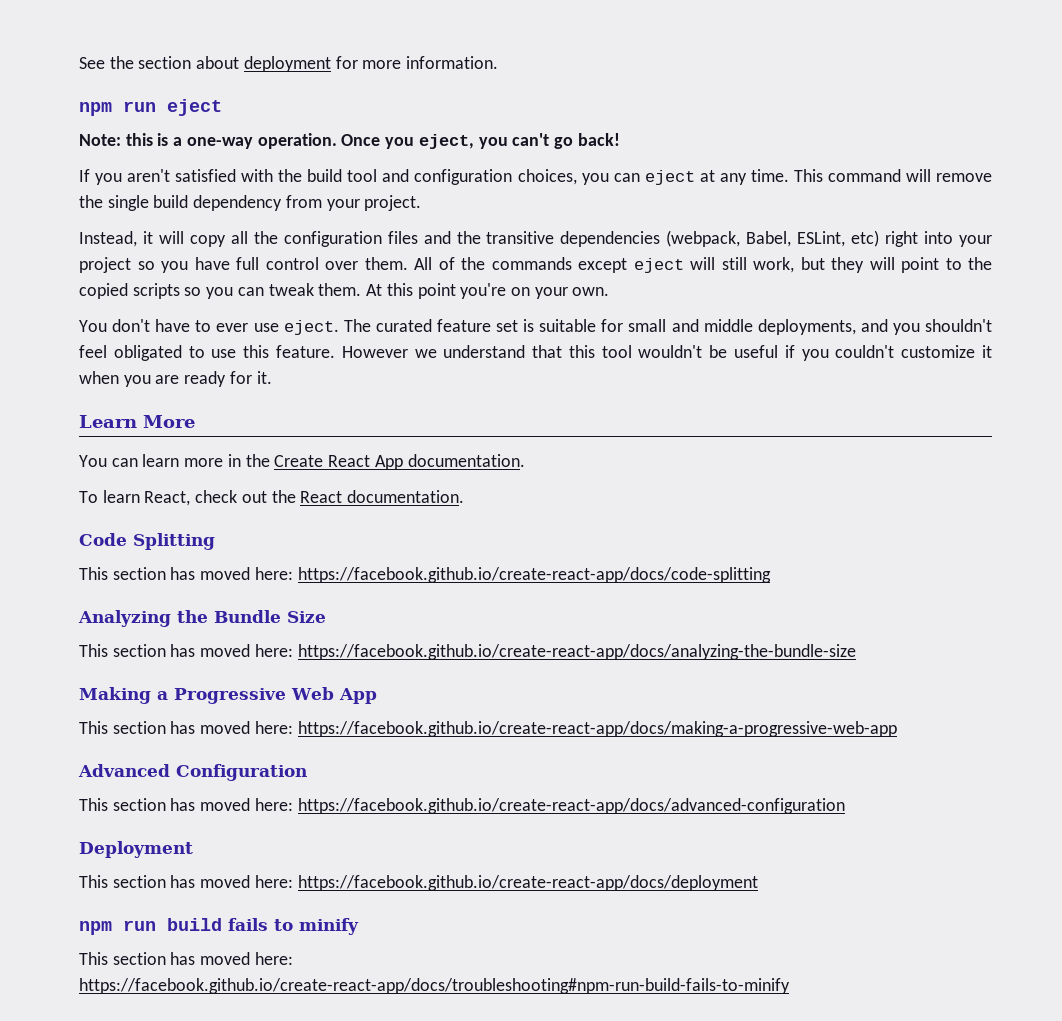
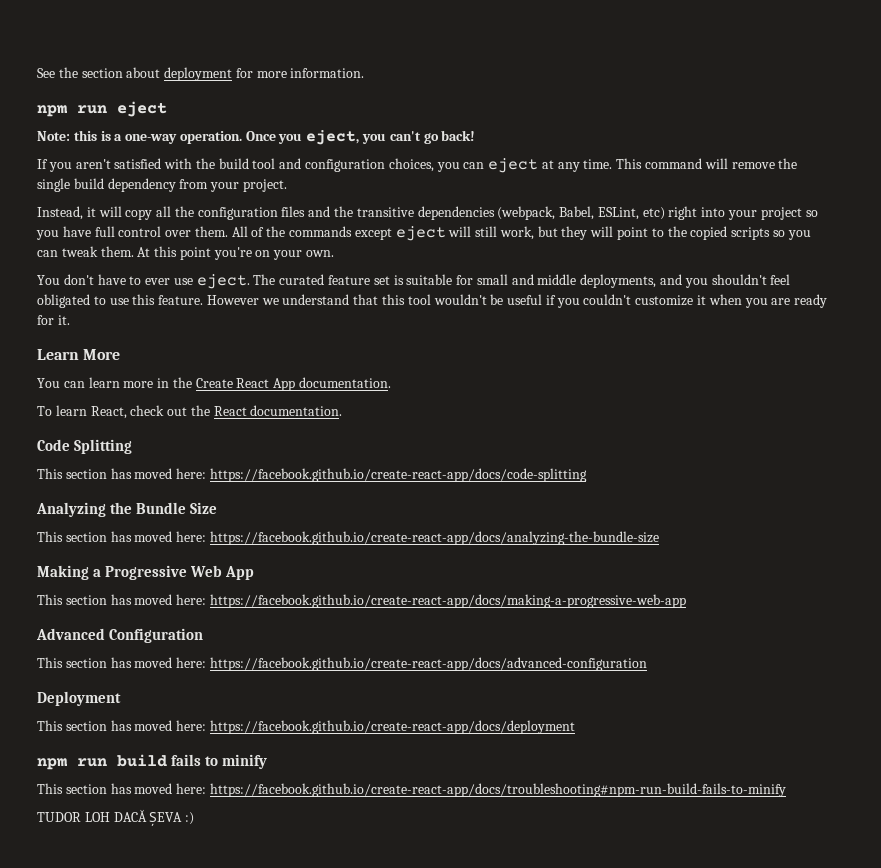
(790, 986) none -> [37,809,195,826] // TUDOR LOH DACĂ ȘEVA :)

